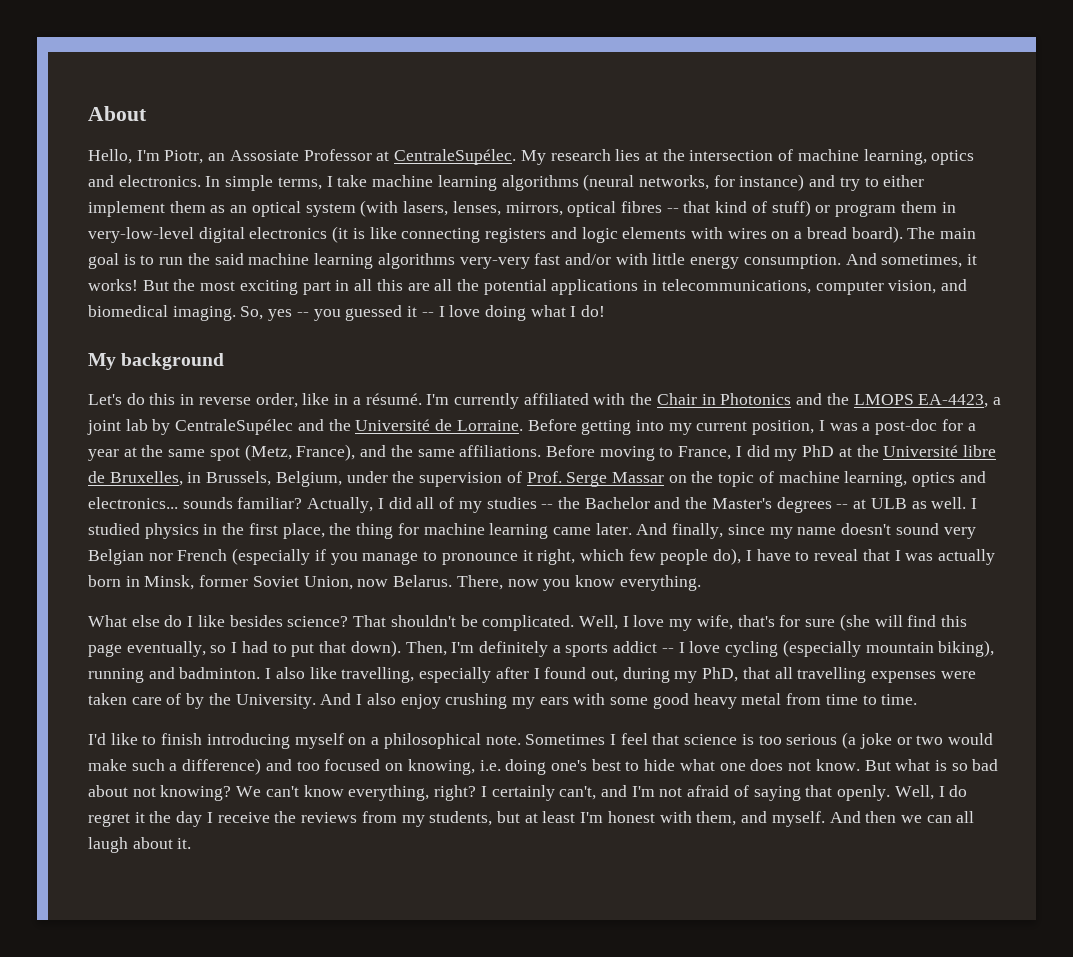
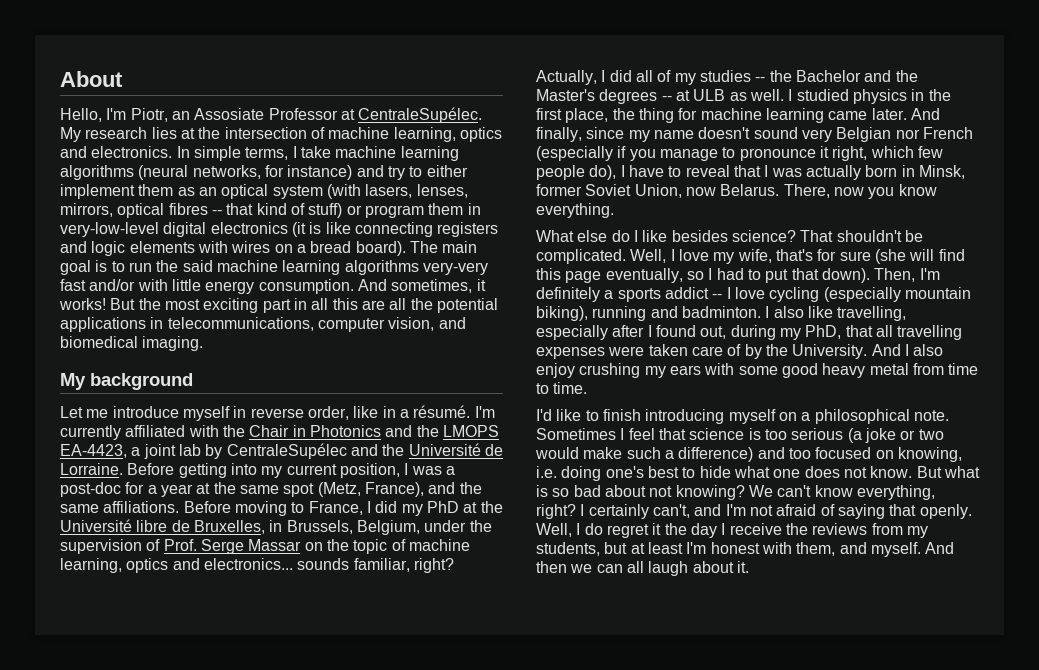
[240,305,606,321] [88,353,225,370] [88,393,176,405] So, yes -- you guessed it -- I love doing what I do! // My background // Let's do this -> [60,373,193,390] [60,406,230,421] // My background // Let me introduce myself
[237,497,303,509] familiar? -> [353,558,454,573] familiar, right?

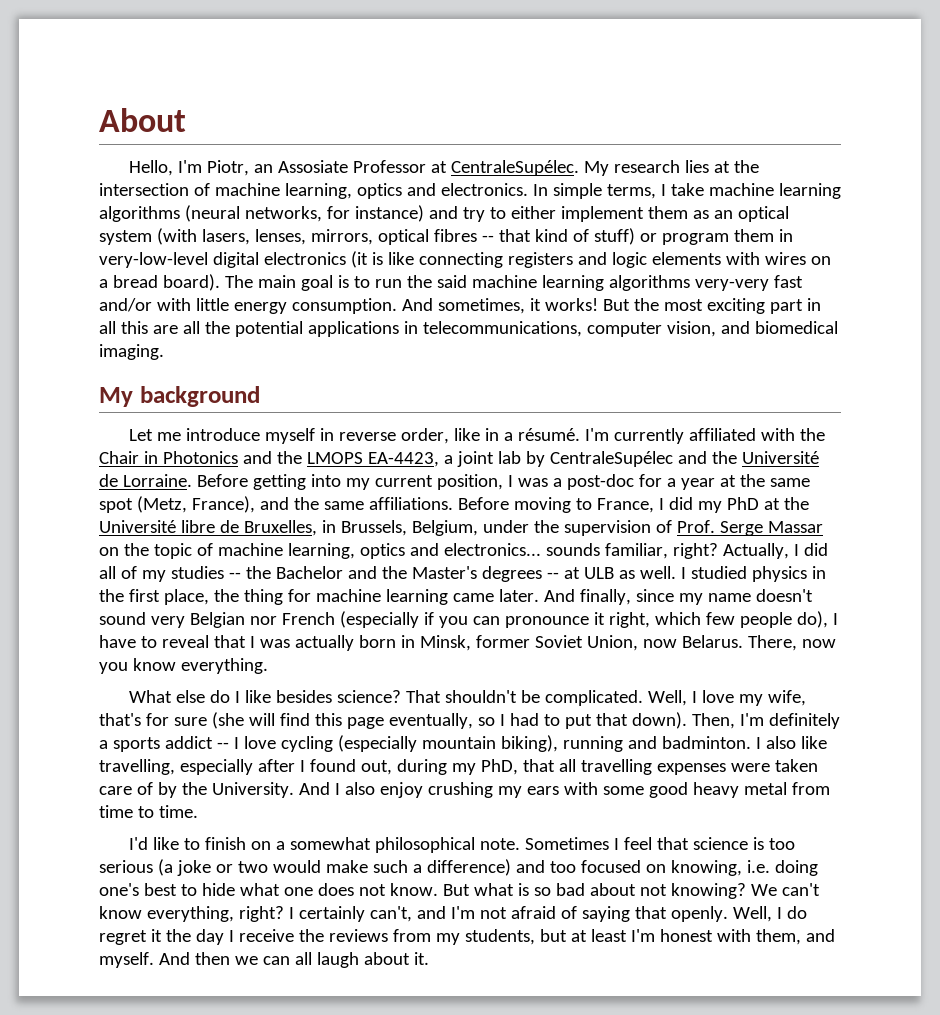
[659,147,736,161] manage to -> [472,616,500,625] can
[645,409,811,424] introducing myself on a -> [251,837,372,850] on a somewhat

